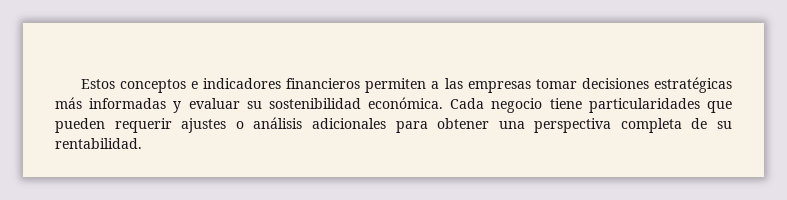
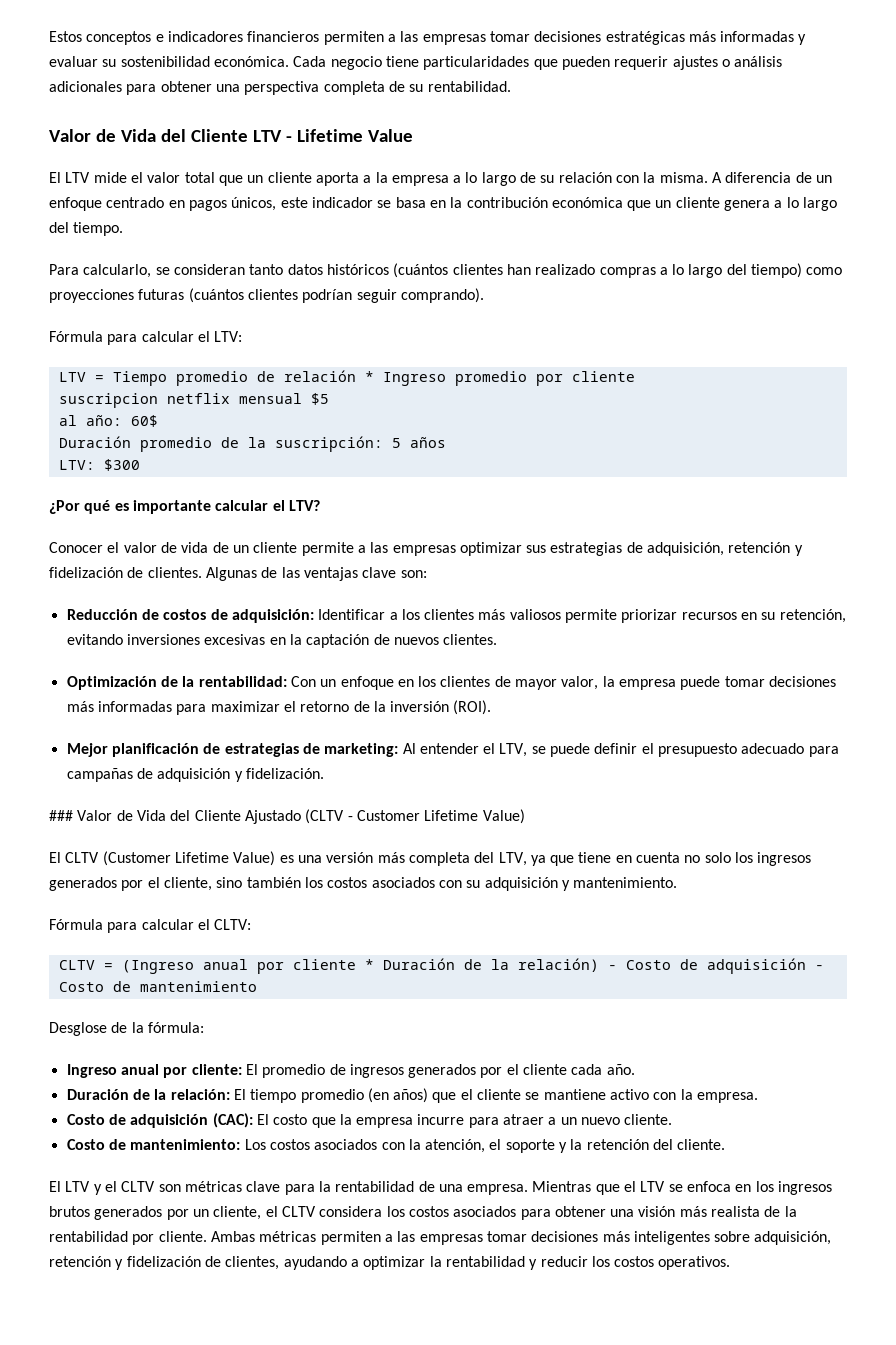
(142, 143) none -> [49,129,413,142] [49,172,833,186] [49,197,838,211] [49,222,124,236] [49,263,843,278] [49,288,484,303] [49,331,243,345] [58,370,635,386] [58,393,329,408] [58,415,158,427] [58,436,446,452] [58,459,140,471] [49,500,320,514] [49,542,803,556] [49,567,427,581] [66,609,846,623] [66,634,498,648] [66,676,837,690] [66,700,492,715] [66,743,839,757] [66,768,324,782] [49,809,525,824] [49,851,812,866] [49,877,678,891] [49,919,252,933] [58,958,824,974] [58,981,257,992] [49,1022,204,1036] [66,1064,635,1078] [66,1088,759,1103] [66,1113,673,1128] [66,1139,726,1153] [49,1181,833,1195] [49,1206,797,1220] [49,1231,832,1245] [49,1256,731,1270] // Valor de Vida del Cliente LTV - Lifetime Value // El LTV mide el valor total que un cliente aporta a la empresa a lo largo de su relación con la misma. A diferencia de un enfoque centrado en pagos únicos, este indicador se basa en la contribución económica que un cliente genera a lo largo del tiempo. // Para calcularlo, se consideran tanto datos históricos (cuántos clientes han realizado compras a lo largo del tiempo) como proyecciones futuras (cuántos clientes podrían seguir comprando). // Fórmula para calcular el LTV: // LTV = Tiempo promedio de relación * Ingreso promedio por cliente // suscripcion netflix mensual $5 // al año: 60$ // Duración promedio de la suscripción: 5 años // LTV: $300 // ¿Por qué es importante calcular el LTV? // Conocer el valor de vida de un cliente permite a las empresas optimizar sus estrategias de adquisición, retención y fidelización de clientes. Algunas de las ventajas clave son: // Reducción de costos de adquisición: Identificar a los clientes más valiosos permite priorizar recursos en su retención, evitando inversiones excesivas en la captación de nuevos clientes. // Optimización de la rentabilidad: Con un enfoque en los clientes de mayor valor, la empresa puede tomar decisiones más informadas para maximizar el retorno de la inversión (ROI). // Mejor planificación de estrategias de marketing: Al entender el LTV, se puede definir el presupuesto adecuado para campañas de adquisición y fidelización. // ### Valor de Vida del Cliente Ajustado (CLTV - Customer Lifetime Value) // El CLTV (Customer Lifetime Value) es una versión más completa del LTV, ya que tiene en cuenta no solo los ingresos generados por el cliente, sino también los costos asociados con su adquisición y mantenimiento. // Fórmula para calcular el CLTV: // CLTV = (Ingreso anual por cliente * Duración de la relación) - Costo de adquisición - Costo de mantenimiento // Desglose de la fórmula: // Ingreso anual por cliente: El promedio de ingresos generados por el cliente cada año. // Duración de la relación: El tiempo promedio (en años) que el cliente se mantiene activo con la empresa. // Costo de adquisición (CAC): El costo que la empresa incurre para atraer a un nuevo cliente. // Costo de mantenimiento: Los costos asociados con la atención, el soporte y la retención del cliente. // El LTV y el CLTV son métricas clave para la rentabilidad de una empresa. Mientras que el LTV se enfoca en los ingresos brutos generados por un cliente, el CLTV considera los costos asociados para obtener una visión más realista de la rentabilidad por cliente. Ambas métricas permiten a las empresas tomar decisiones más inteligentes sobre adquisición, retención y fidelización de clientes, ayudando a optimizar la rentabilidad y reducir los costos operativos.

